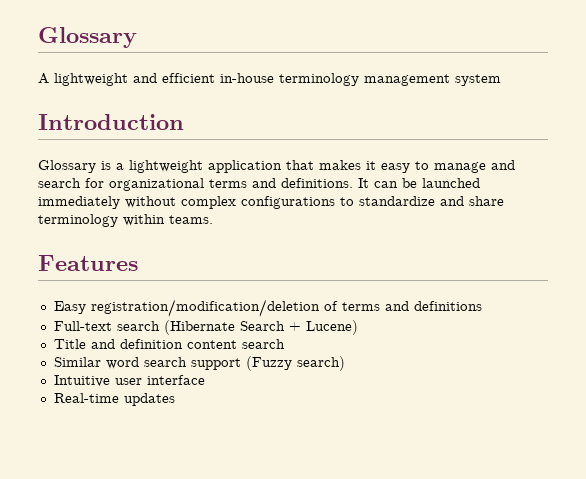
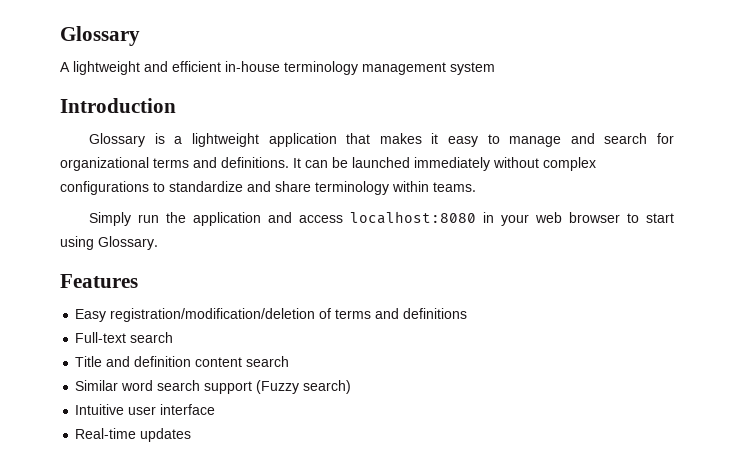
(213, 219) none -> [89,211,675,226] [60,236,158,250] // Simply run the application and access localhost:8080 in your web browser to start using Glossary.
[163,320,358,335] (Hibernate Search + Lucene) -> (174, 337) none

